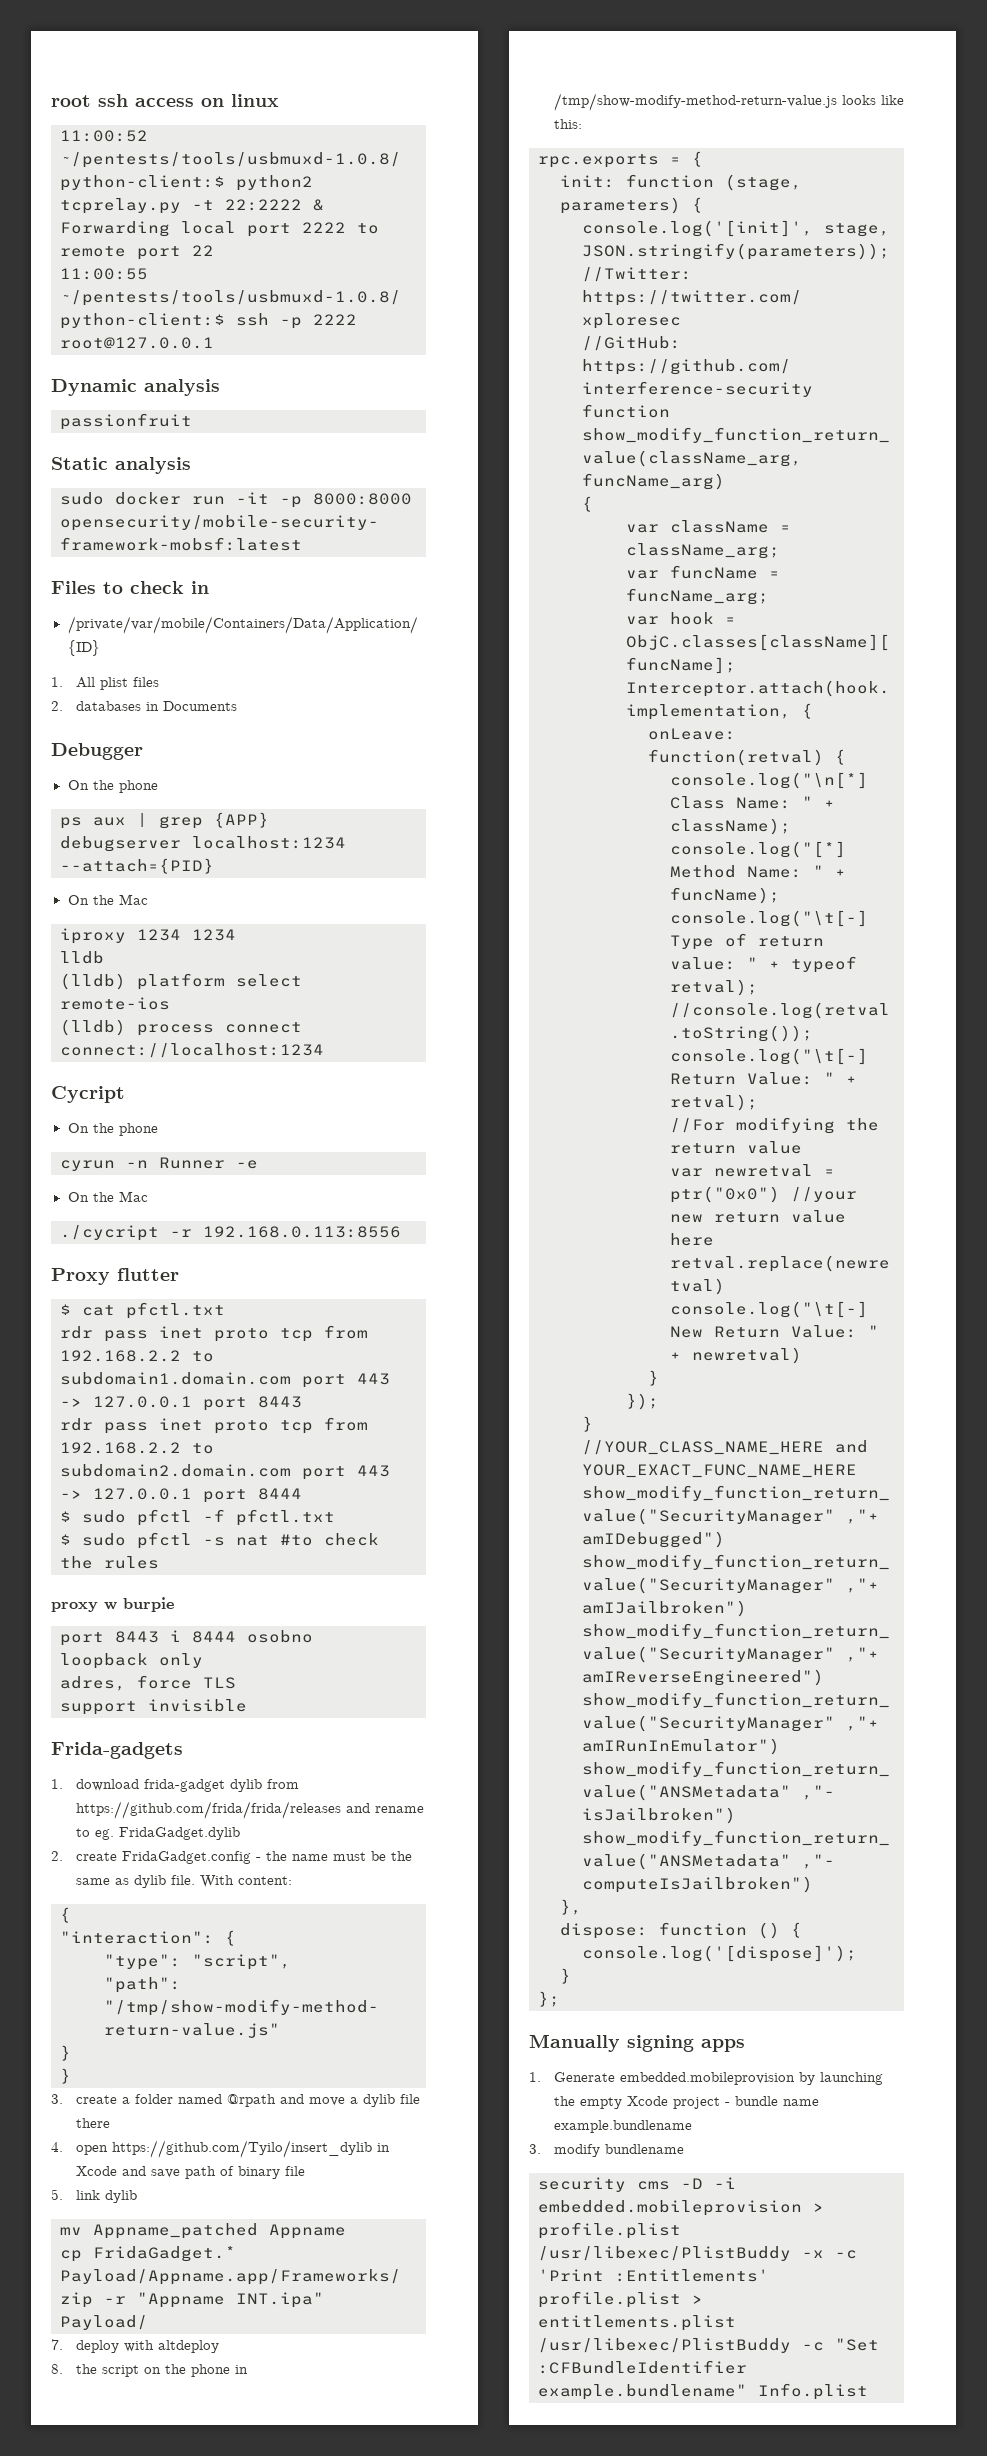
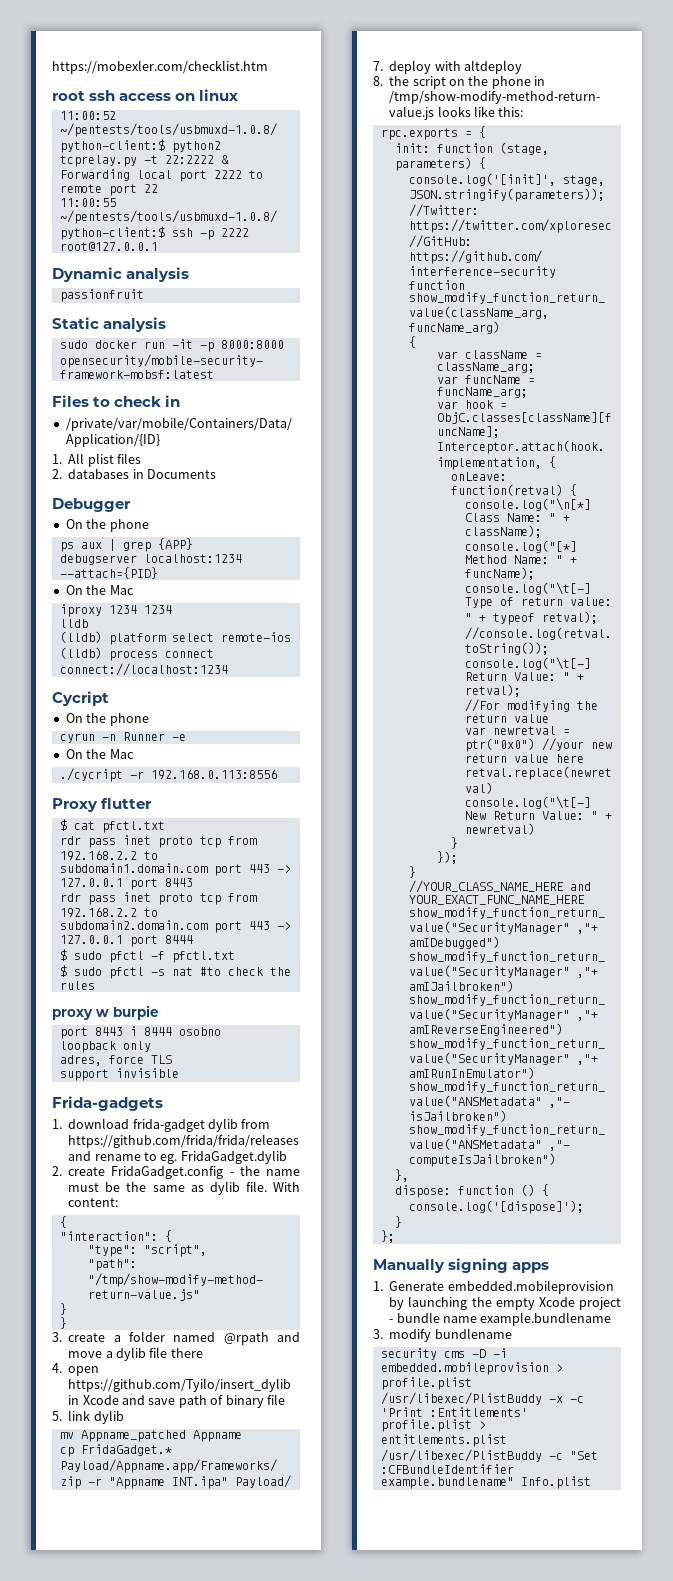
(51, 101) none -> [52,60,268,74] https://mobexler.com/checklist.htm //

